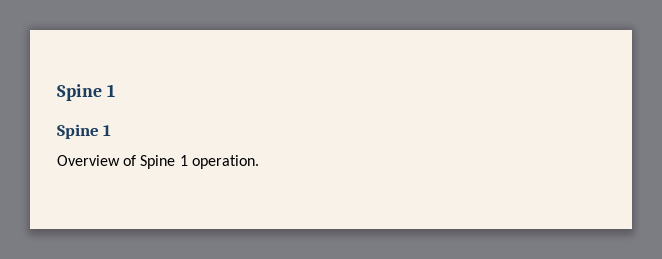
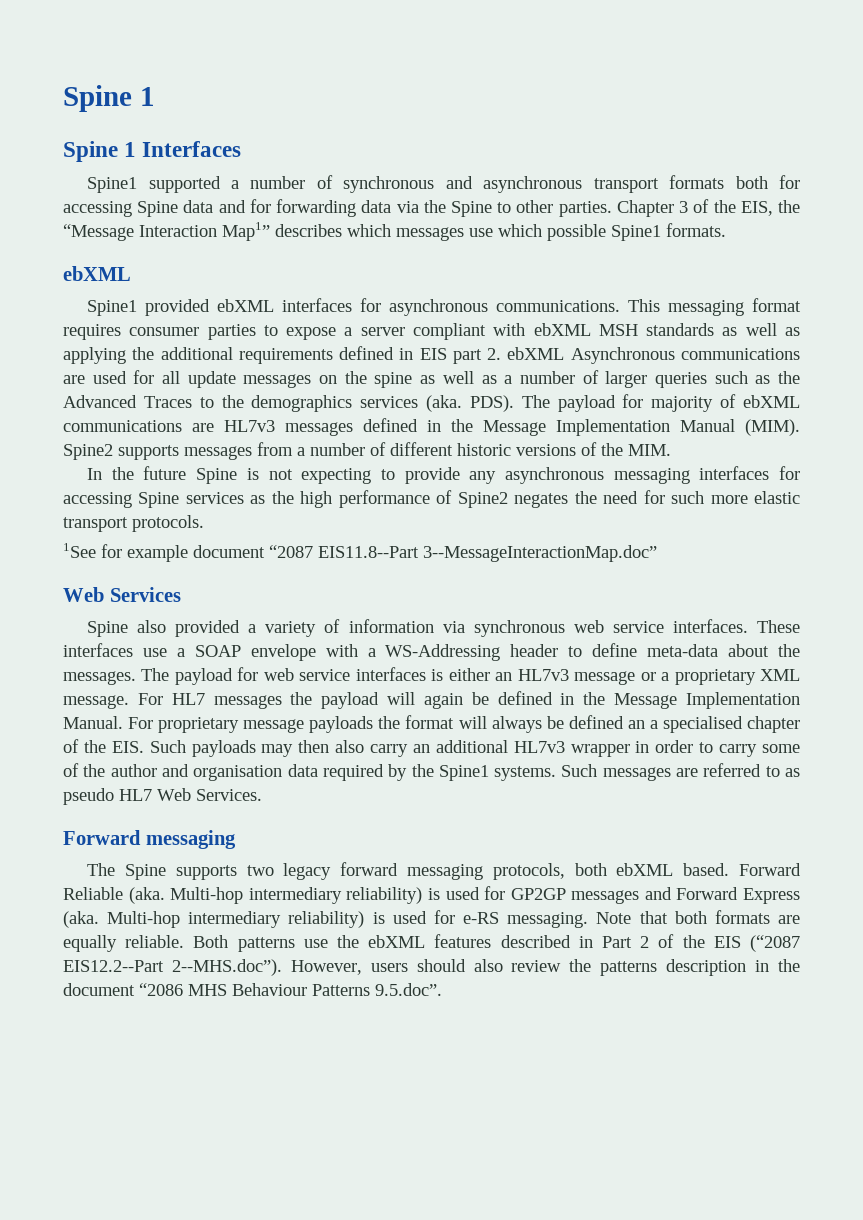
[57,155,259,169] // Overview of Spine 1 operation. -> [142,141,242,157] [87,175,800,193] [63,199,800,217] [63,222,726,241] [63,266,131,281] [87,298,802,316] [63,323,801,340] [63,346,800,364] [63,370,801,388] [63,394,800,412] [63,418,800,436] [63,442,671,460] [87,466,800,484] [63,490,800,508] [63,515,204,532] [63,543,657,562] [63,587,181,602] [87,619,801,637] [63,643,800,661] [63,667,800,685] [63,691,800,709] [63,715,800,733] [63,739,800,757] [63,763,800,781] [63,788,262,805] [63,830,236,849] [87,862,801,880] [63,886,800,904] [63,910,800,928] [63,934,801,952] [63,959,800,976] [63,983,442,996] Interfaces // Spine1 supported a number of synchronous and asynchronous transport formats both for accessing Spine data and for forwarding data via the Spine to other parties. Chapter 3 of the EIS, the “Message Interaction Map1” describes which messages use which possible Spine1 formats. // ebXML // Spine1 provided ebXML interfaces for asynchronous communications. This messaging format requires consumer parties to expose a server compliant with ebXML MSH standards as well as applying the additional requirements defined in EIS part 2. ebXML Asynchronous communications are used for all update messages on the spine as well as a number of larger queries such as the Advanced Traces to the demographics services (aka. PDS). The payload for majority of ebXML communications are HL7v3 messages defined in the Message Implementation Manual (MIM). Spine2 supports messages from a number of different historic versions of the MIM. // In the future Spine is not expecting to provide any asynchronous messaging interfaces for accessing Spine services as the high performance of Spine2 negates the need for such more elastic transport protocols. // 1See for example document “2087 EIS11.8--Part 3--MessageInteractionMap.doc” // Web Services // Spine also provided a variety of information via synchronous web service interfaces. These interfaces use a SOAP envelope with a WS-Addressing header to define meta-data about the messages. The payload for web service interfaces is either an HL7v3 message or a proprietary XML message. For HL7 messages the payload will again be defined in the Message Implementation Manual. For proprietary message payloads the format will always be defined an a specialised chapter of the EIS. Such payloads may then also carry an additional HL7v3 wrapper in order to carry some of the author and organisation data required by the Spine1 systems. Such messages are referred to as pseudo HL7 Web Services. // Forward messaging // The Spine supports two legacy forward messaging protocols, both ebXML based. Forward Reliable (aka. Multi-hop intermediary reliability) is used for GP2GP messages and Forward Express (aka. Multi-hop intermediary reliability) is used for e-RS messaging. Note that both formats are equally reliable. Both patterns use the ebXML features described in Part 2 of the EIS (“2087 EIS12.2--Part 2--MHS.doc”). However, users should also review the patterns description in the document “2086 MHS Behaviour Patterns 9.5.doc”.

